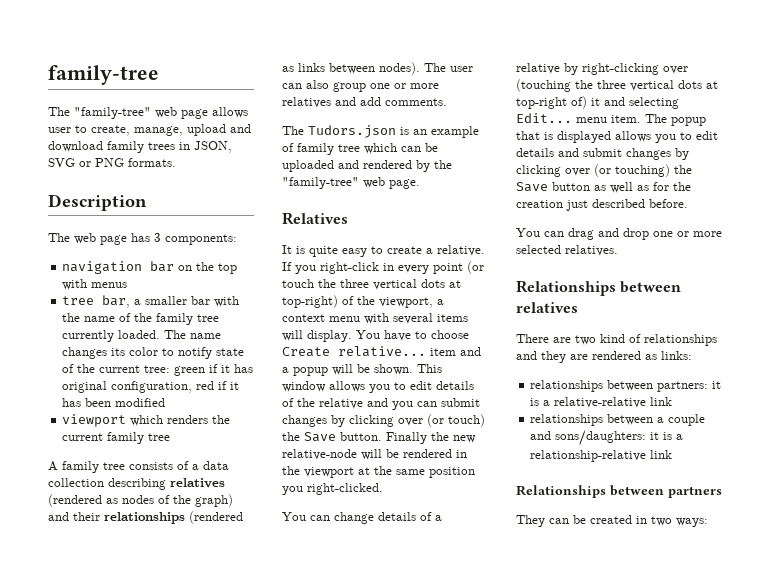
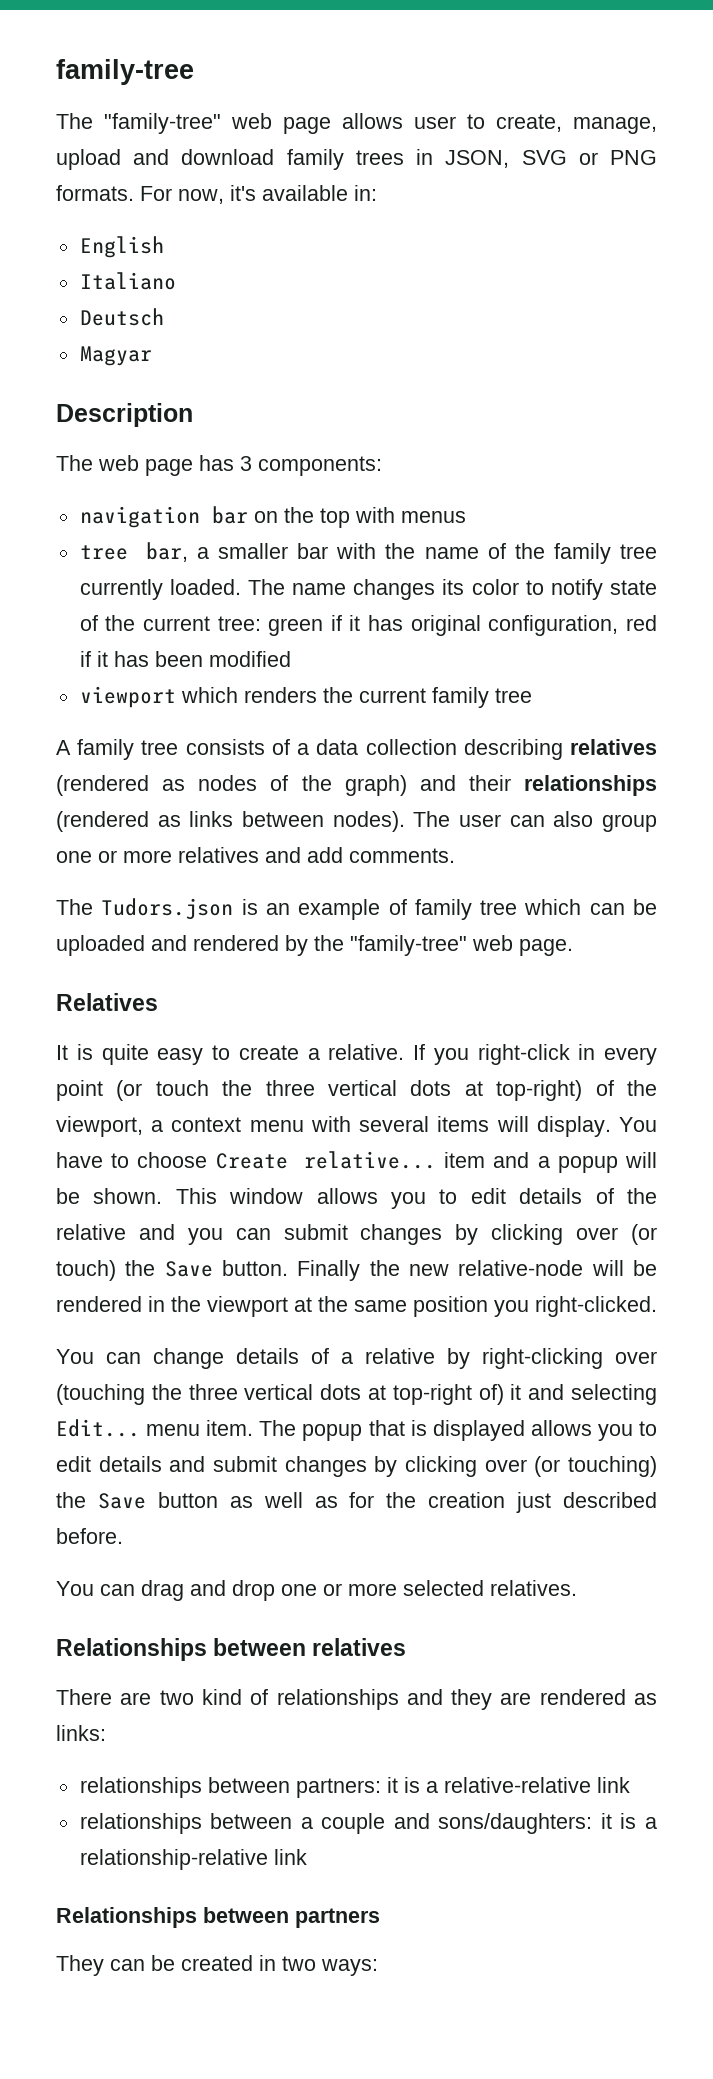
(176, 162) none -> [140,185,377,204] [79,236,164,258] [79,272,176,290] [79,308,164,326] [79,346,152,366] For now, it's available in: // English // Italiano // Deutsch // Magyar

